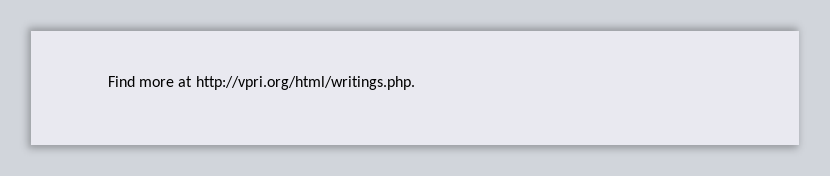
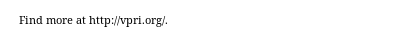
[195,76,415,90] http://vpri.org/html/writings.php. -> [89,16,168,27] http://vpri.org/.

